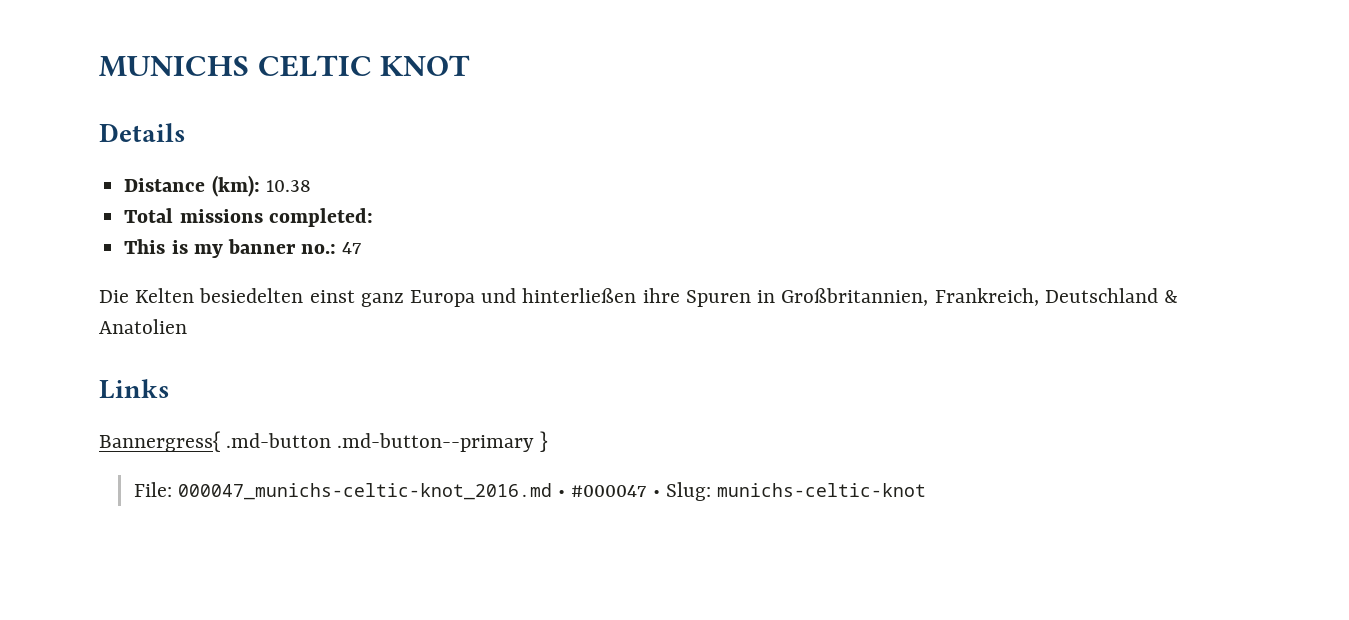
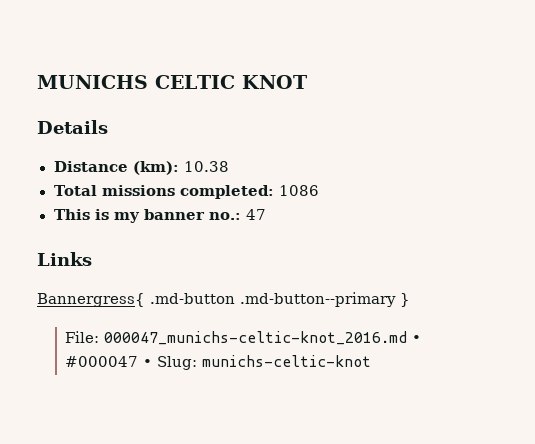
(373, 217) none -> [279,185,320,196] 1086
[99,288,1178,307] [99,319,187,334] // Die Kelten besiedelten einst ganz Europa und hinterließen ihre Spuren in Großbritannien, Frankreich, Deutschland & Anatolien -> (266, 214) none

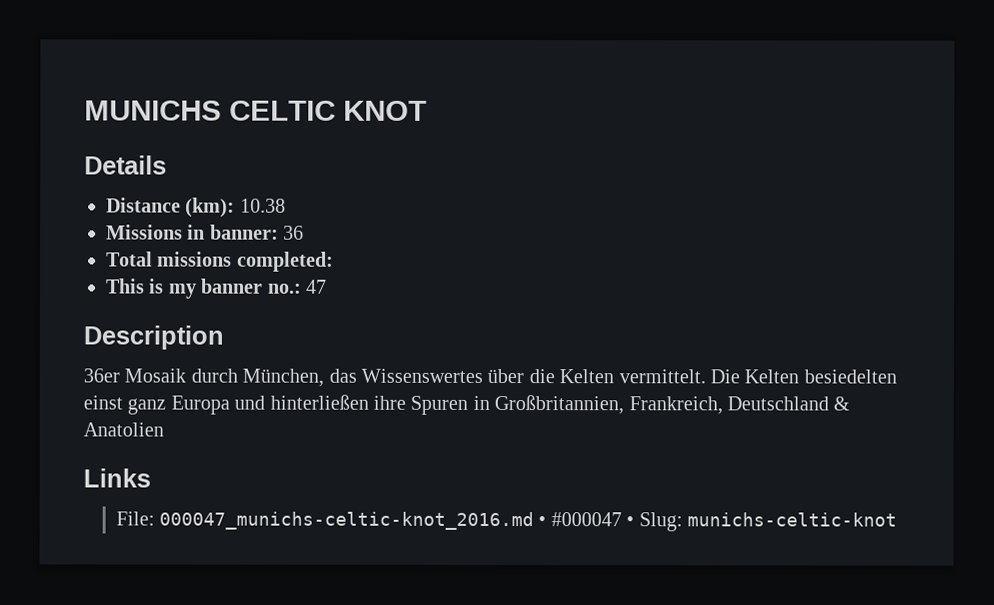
(229, 166) none -> [106,224,305,240] // Missions in banner: 36
[279,185,320,196] 1086 -> (334, 261) none
[37,252,92,266] [37,292,410,307] Links // Bannergress{ .md-button .md-button--primary } -> [83,325,224,350] [83,368,897,387] [83,394,851,415] [83,422,164,437] [83,468,151,488] Description // 36er Mosaik durch München, das Wissenswertes über die Kelten vermittelt. Die Kelten besiedelten einst ganz Europa und hinterließen ihre Spuren in Großbritannien, Frankreich, Deutschland & Anatolien // Links

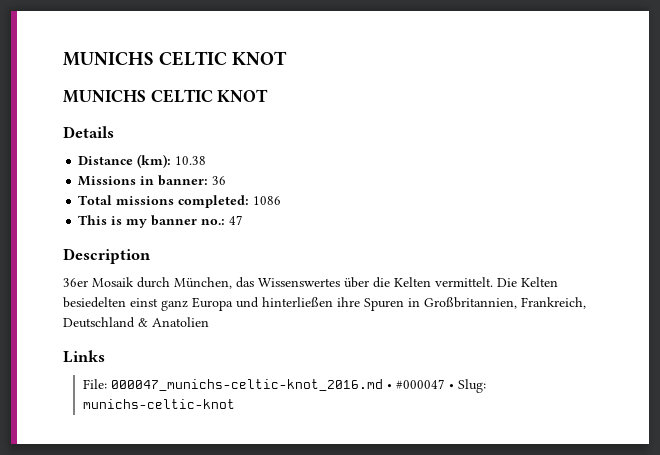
[84,100,427,121] MUNICHS CELTIC KNOT -> [63,51,288,66] [63,89,269,103] MUNICHS CELTIC KNOT // MUNICHS CELTIC KNOT
(334, 261) none -> [253,196,282,205] 1086

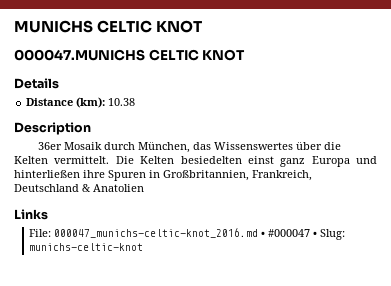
[63,51,288,66] [63,90,146,103] MUNICHS CELTIC KNOT // MUNICHS -> [14,20,203,33] [14,49,145,61] MUNICHS CELTIC KNOT // 000047.MUNICHS
[78,175,227,186] [78,195,282,208] [78,215,244,228] // Missions in banner: 36 // Total missions completed: 1086 // This is my banner no.: 47 -> (136, 102) none

